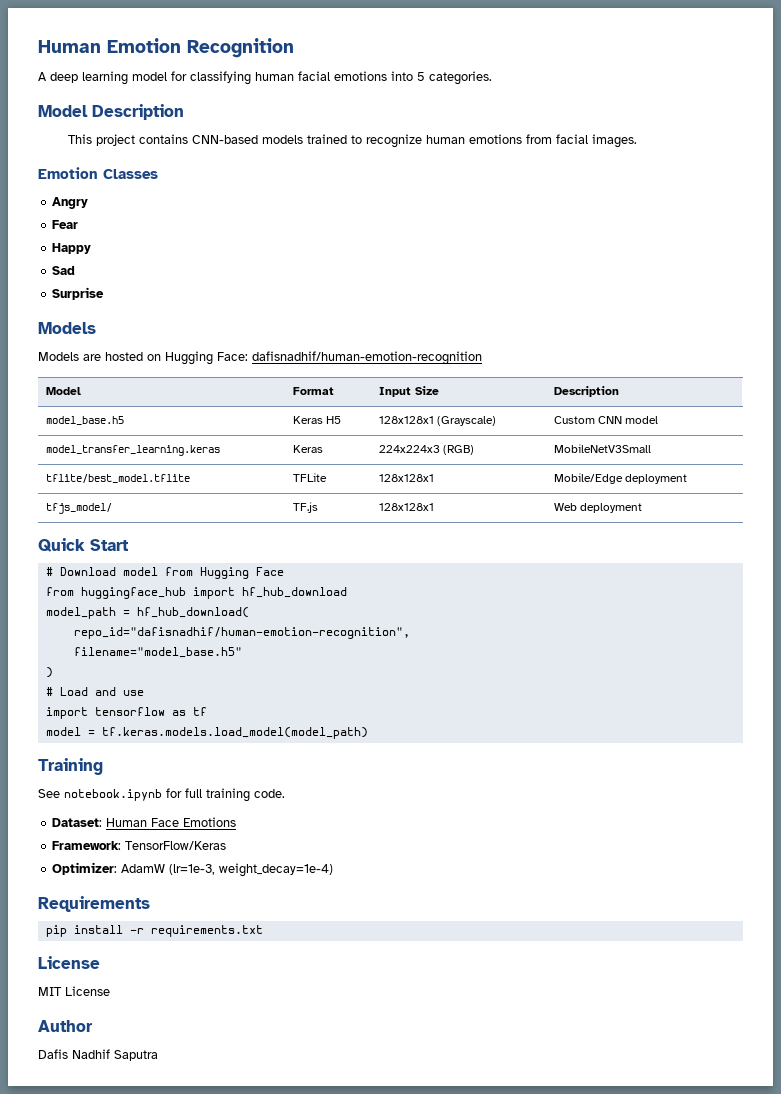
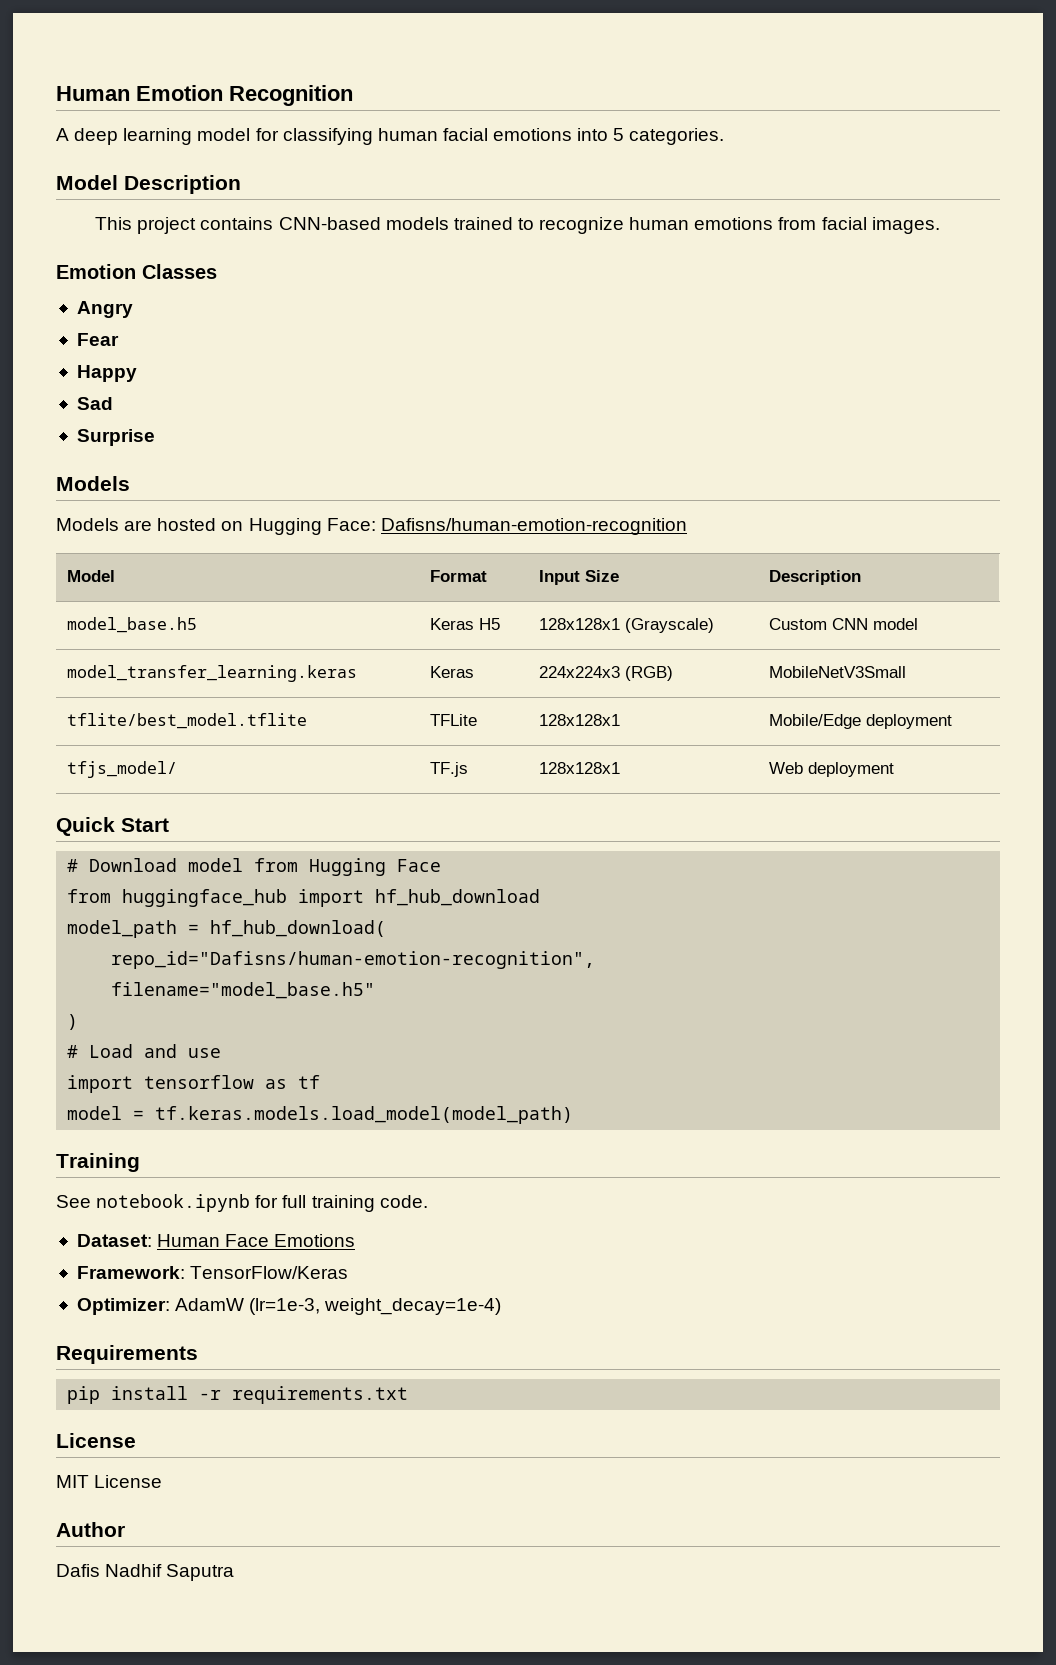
[252,351,482,365] dafisnadhif/human-emotion-recognition -> [380,518,687,535] Dafisns/human-emotion-recognition
[73,627,410,639] repo_id="dafisnadhif/human-emotion-recognition", -> [111,951,596,969] repo_id="Dafisns/human-emotion-recognition",

